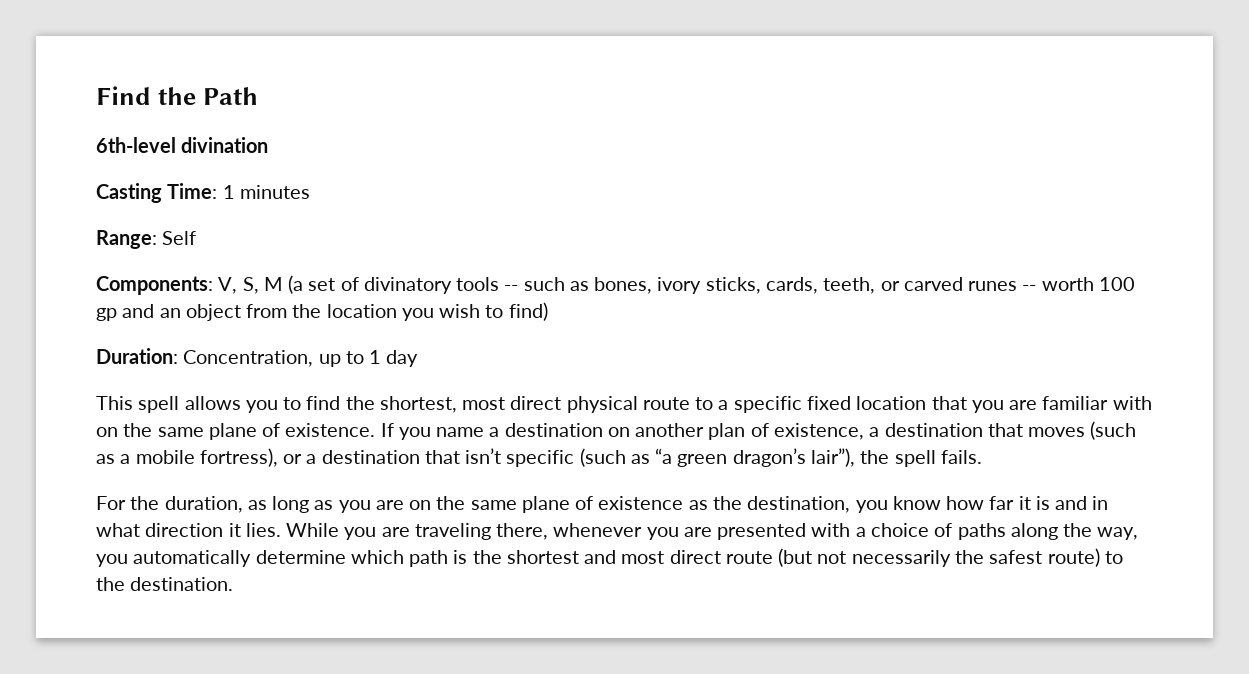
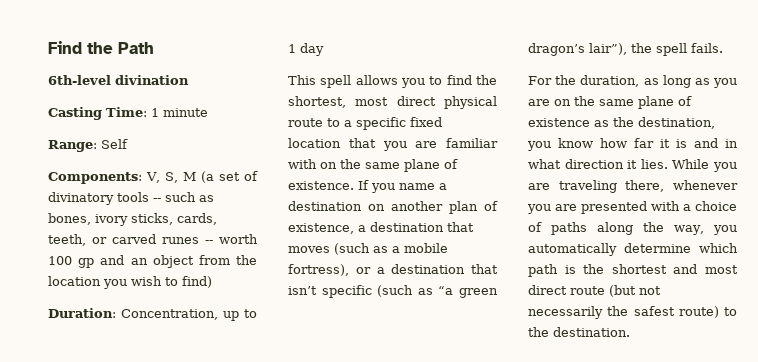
[239,185,310,199] minutes -> [163,108,208,117] minute

